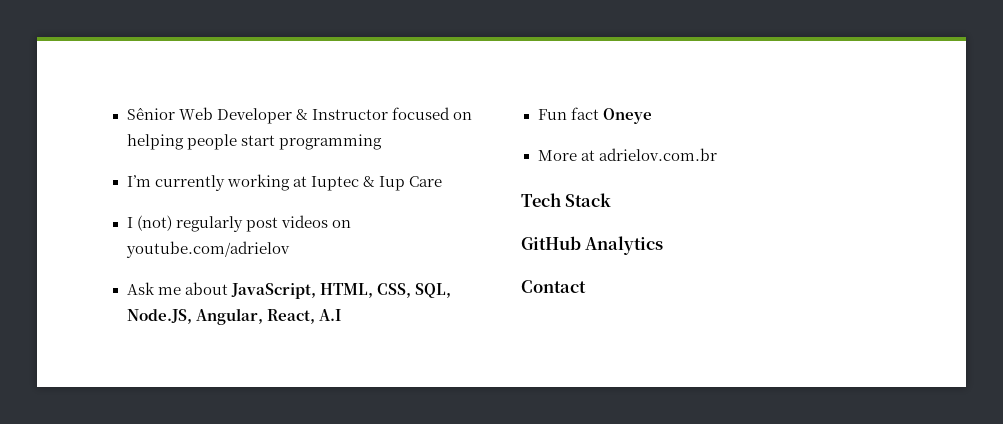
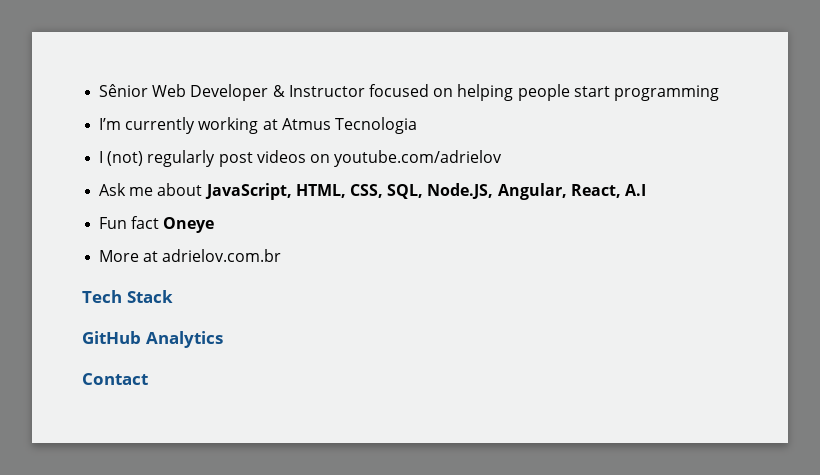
[310,176,442,191] Iuptec & Iup Care -> [281,117,417,134] Atmus Tecnologia

